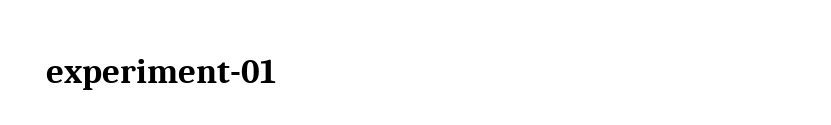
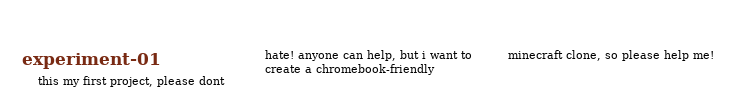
(276, 74) none -> [38,76,226,87] [265,50,472,61] [265,64,435,75] [508,50,714,61] // this my first project, please dont hate! anyone can help, but i want to create a chromebook-friendly minecraft clone, so please help me!

